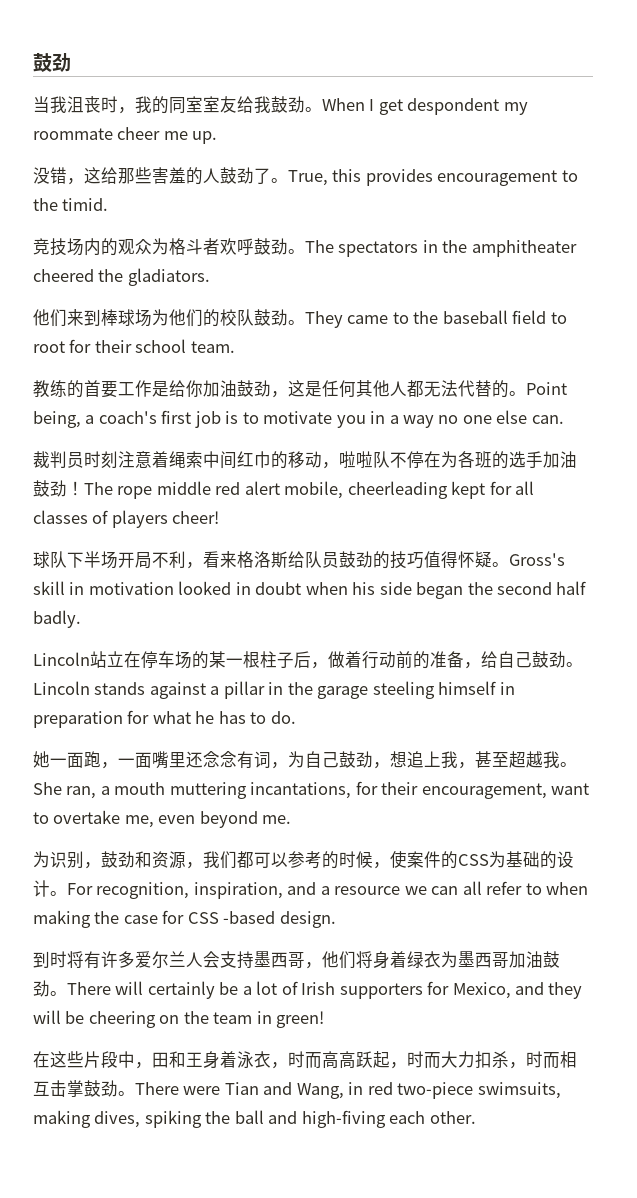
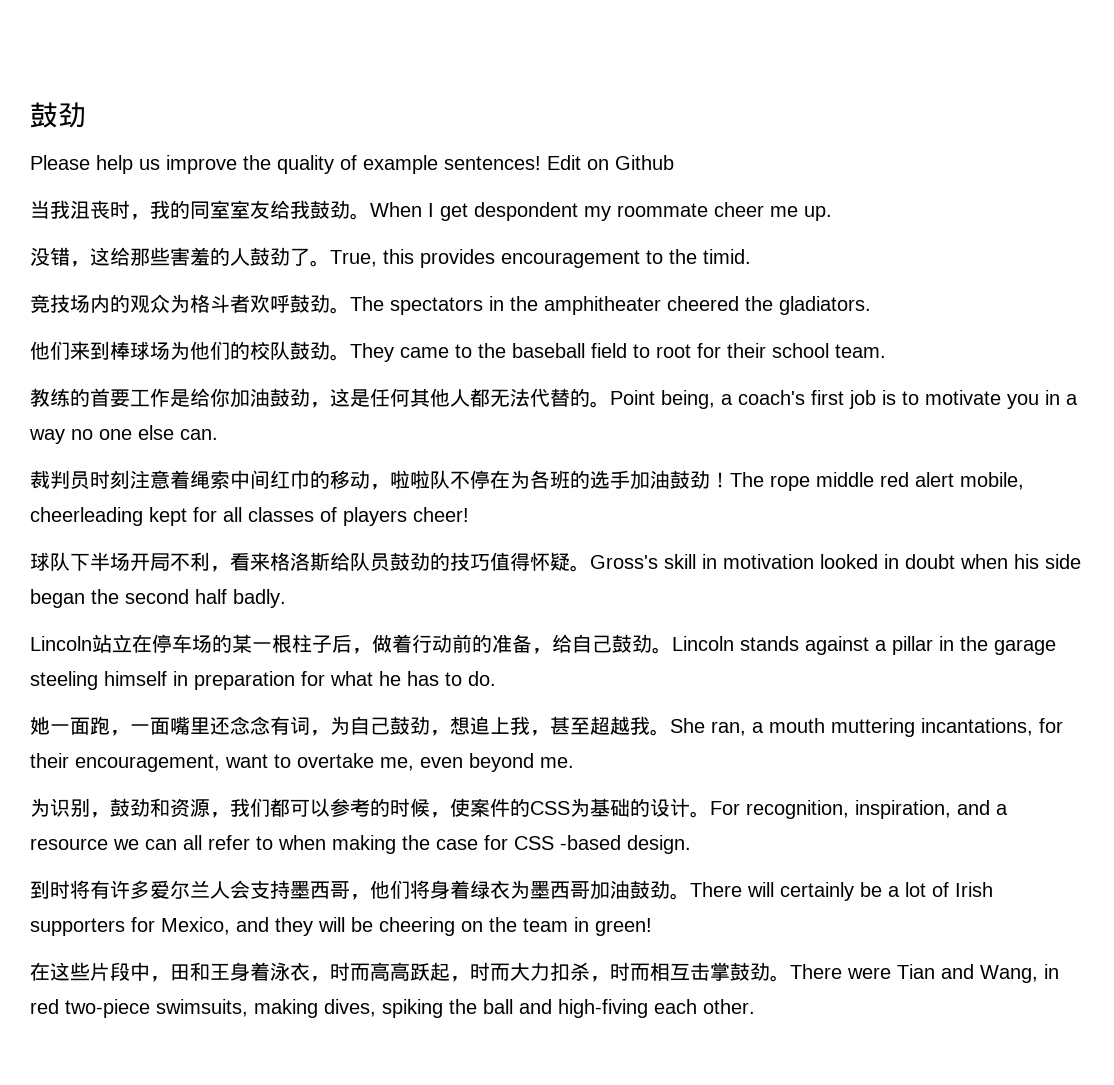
[33,52,71,73] 鼓劲 -> [30,102,86,128] [30,155,674,174] 鼓劲 // Please help us improve the quality of example sentences! Edit on Github

